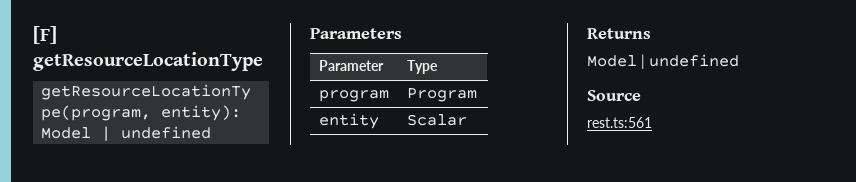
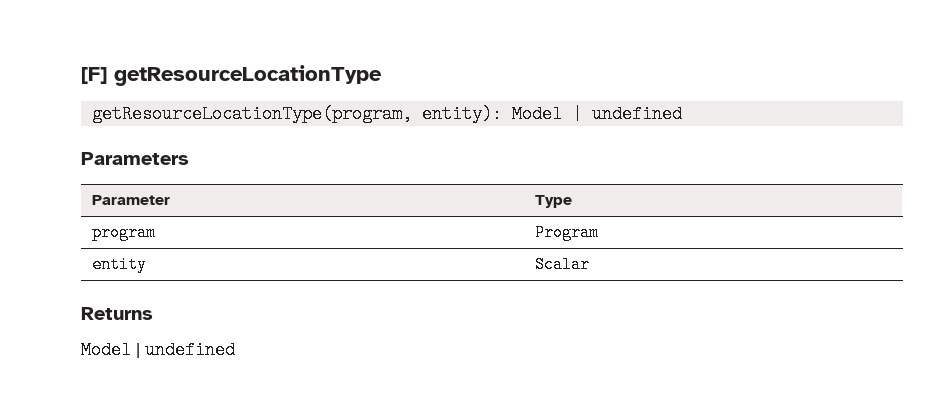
[587,90,641,101] [587,117,652,128] // Source // rest.ts:561 -> (235, 350) none

